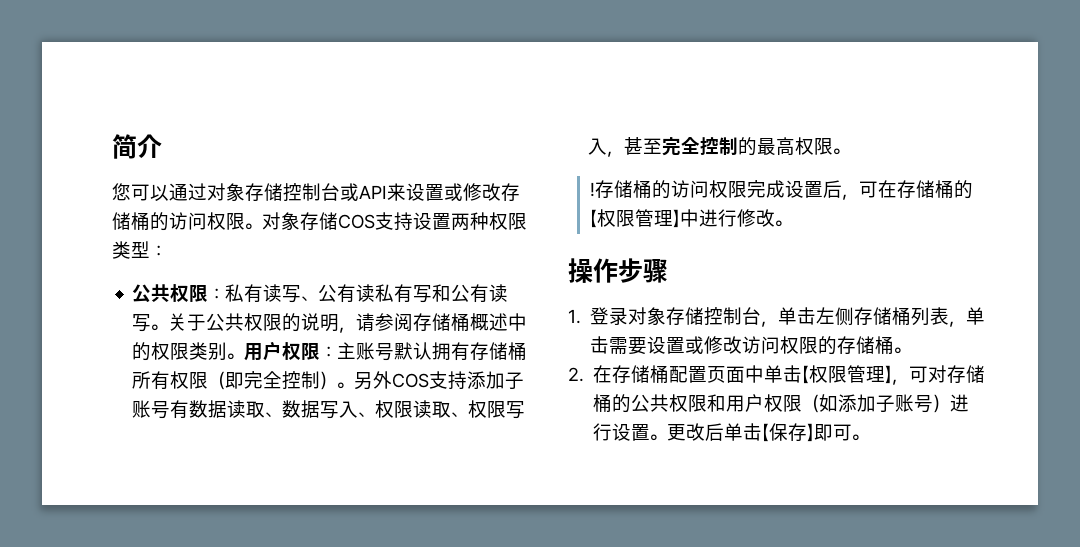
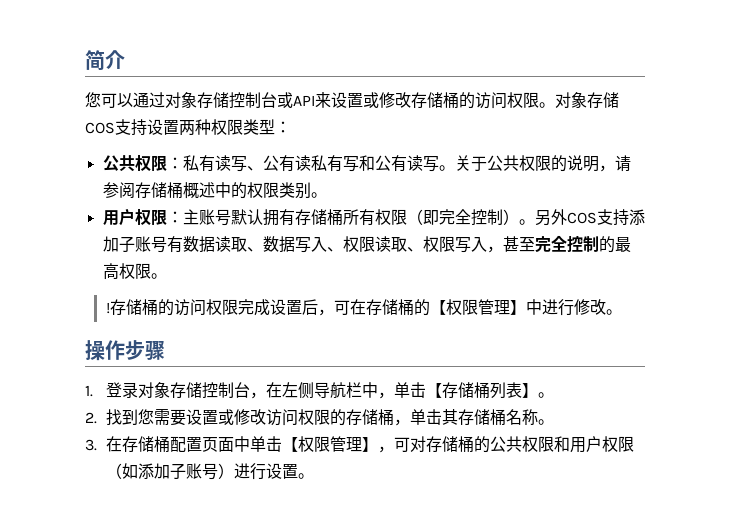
(245, 356) none -> (327, 195) //
[778,307,986,327] [590,336,610,354] 单击左侧存储桶列表，单击 -> [265,382,554,399] [85,409,154,425] 在左侧导航栏中，单击【存储桶列表】。 // 2.找到您
[894,347,912,354] [568,367,584,382] 。 // 2. -> [393,409,554,426] [85,439,97,451] ，单击其存储桶名称。 // 3.
[667,423,870,442] 更改后单击【保存】即可。 -> (314, 476) none

